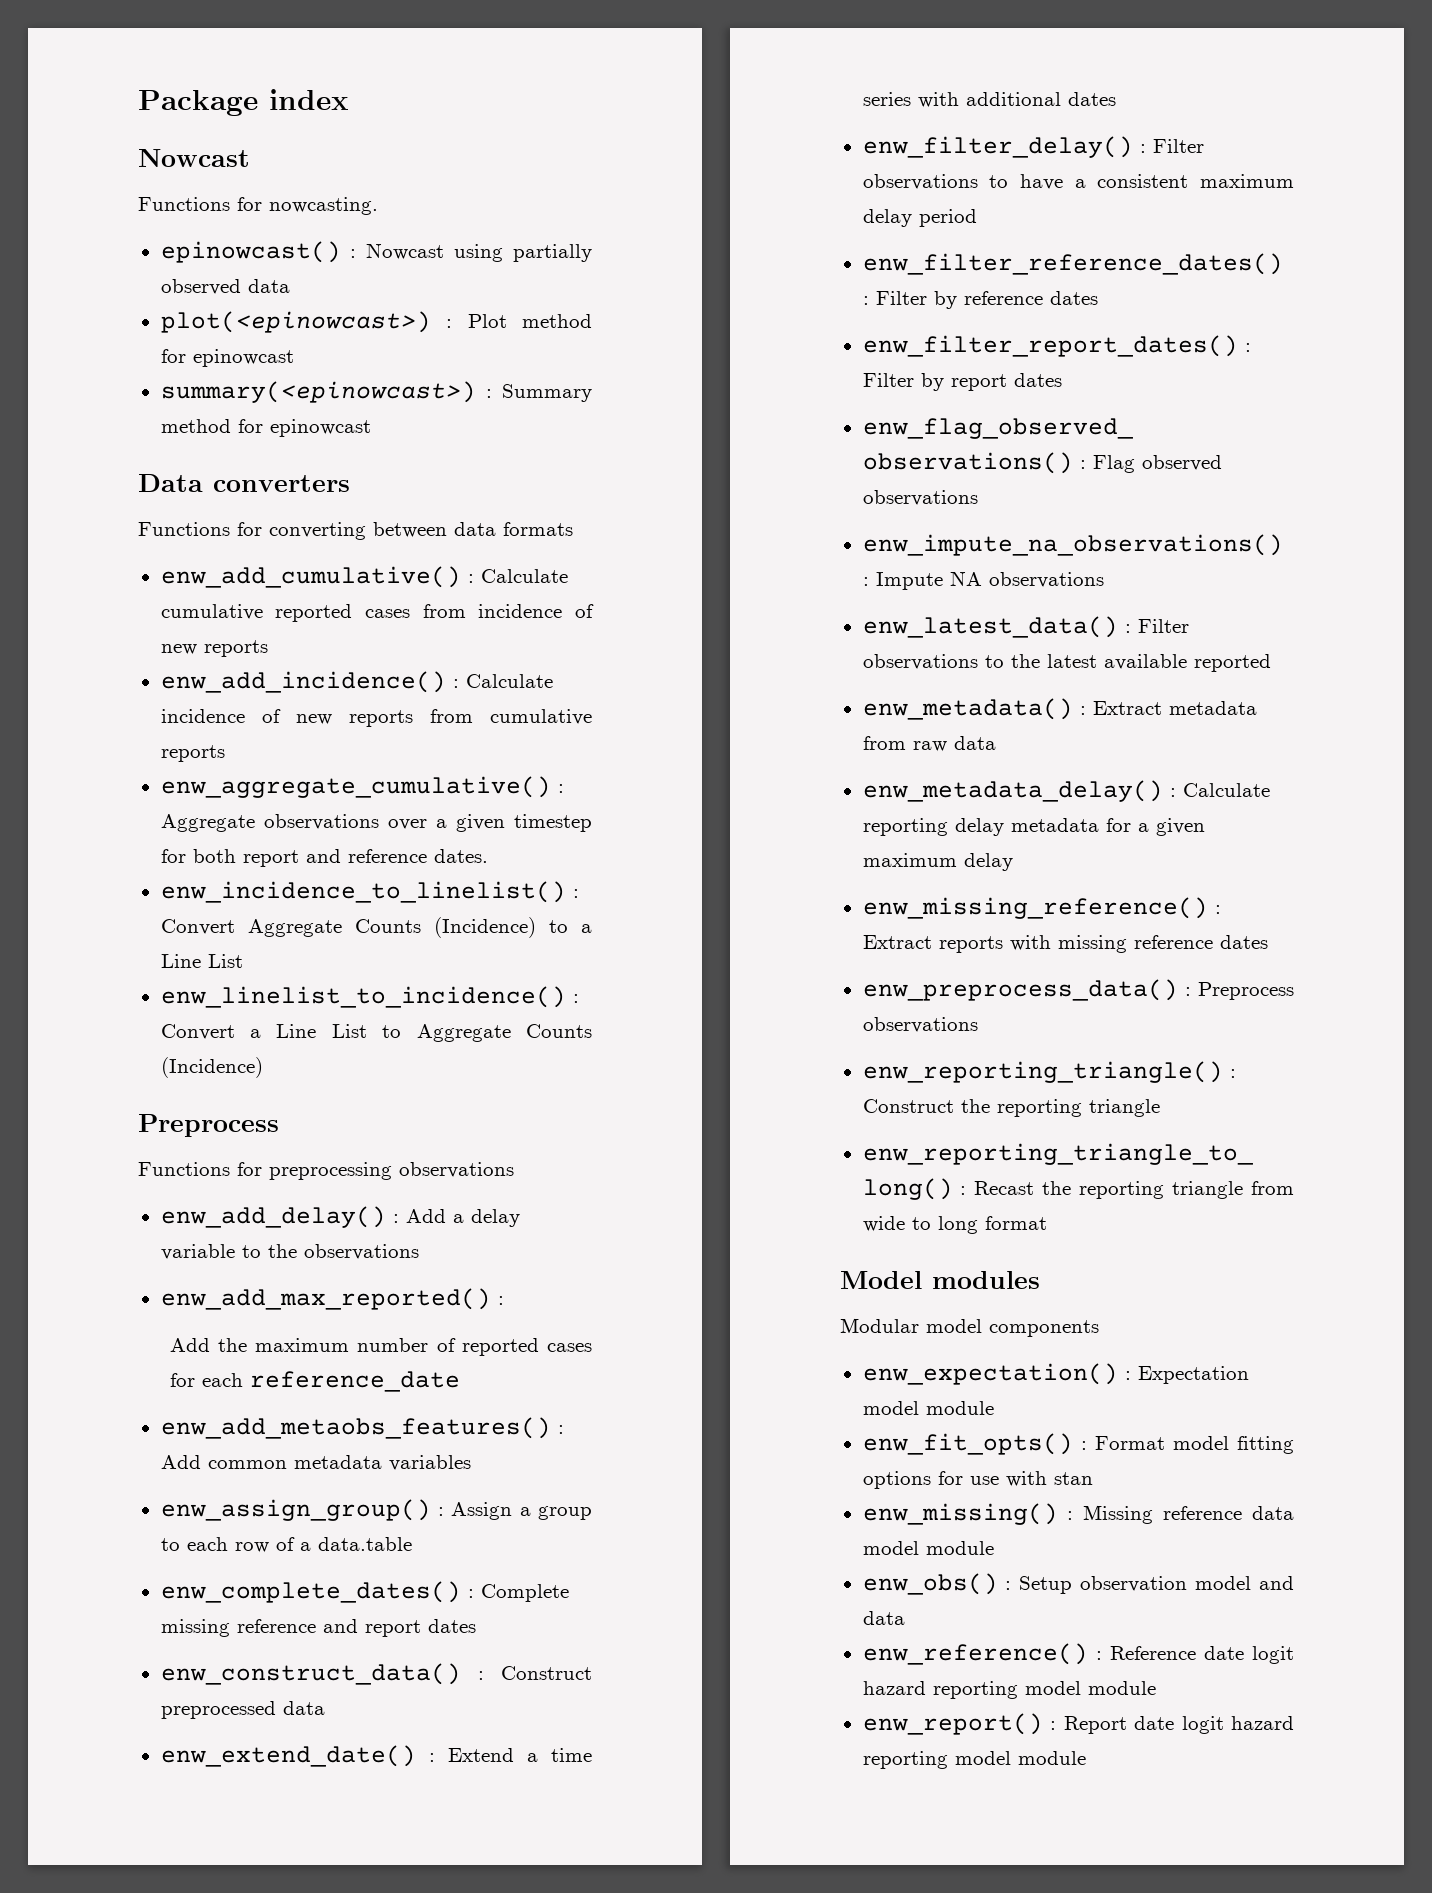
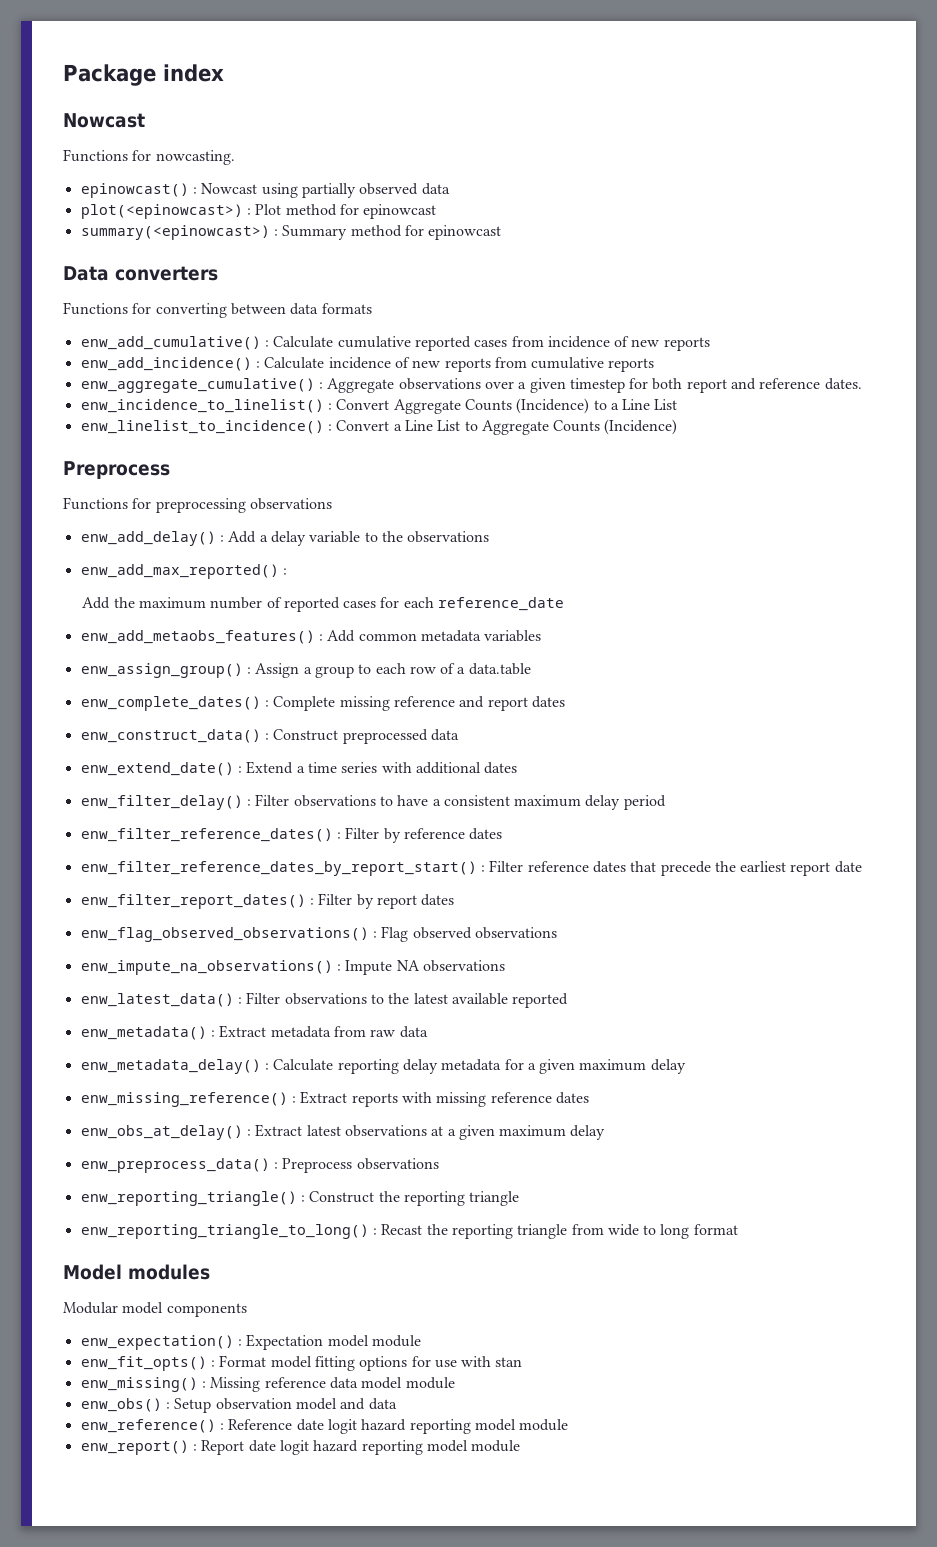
(1098, 298) none -> [80,860,862,876] // enw_filter_reference_dates_by_report_start() : Filter reference dates that precede the earliest report date
(1268, 942) none -> [80,1124,606,1140] // enw_obs_at_delay() : Extract latest observations at a given maximum delay

